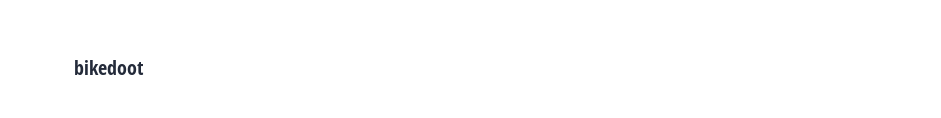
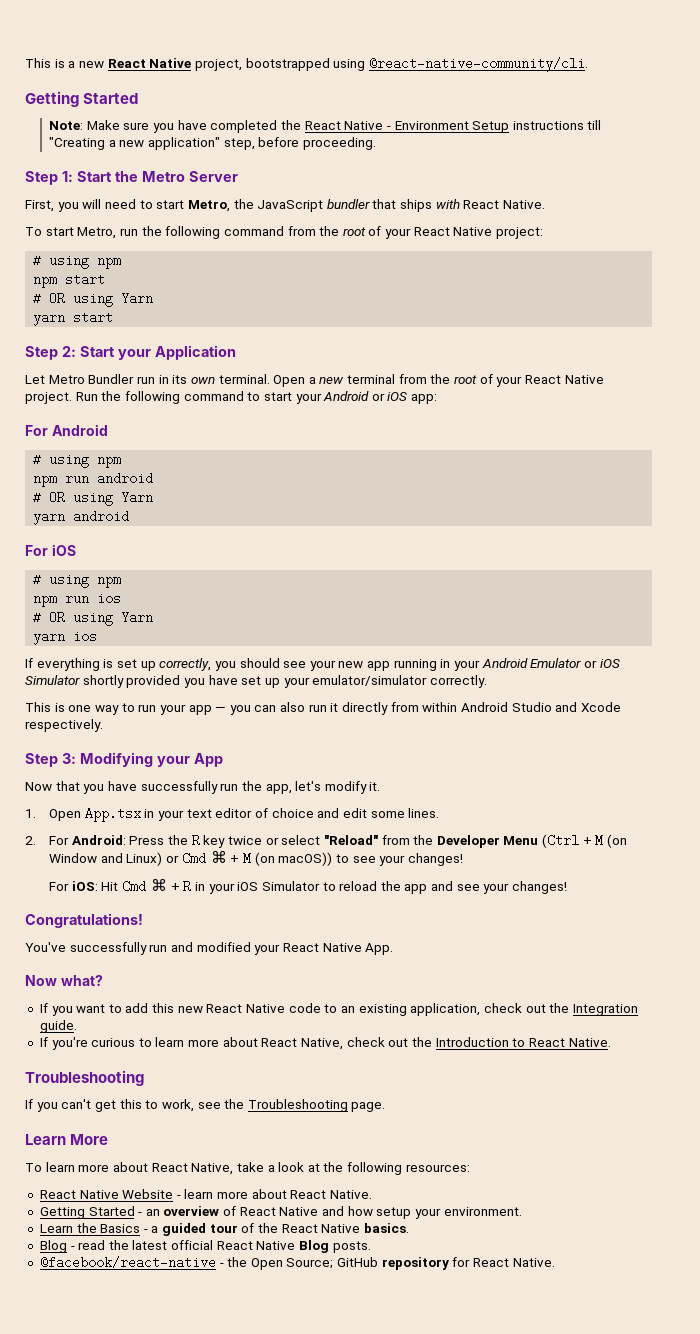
[74,60,144,75] bikedoot -> [25,57,588,72] [25,91,139,107] [49,120,602,133] [49,137,376,150] [25,171,238,185] [25,199,546,212] [25,226,544,239] [33,254,122,269] [33,273,106,288] [33,292,154,307] [33,311,114,326] [25,345,236,360] [25,374,604,387] [25,391,438,404] [25,424,108,436] [33,453,122,468] [33,472,154,487] [33,491,154,506] [33,510,130,525] [25,544,76,556] [33,573,122,588] [33,594,122,607] [33,611,154,626] [33,630,98,645] [25,658,620,671] [25,675,487,688] [25,702,621,715] [25,719,103,732] [25,752,223,767] [25,781,381,794] [25,807,440,822] [25,834,628,848] [49,850,463,866] [49,878,568,894] [25,913,143,928] [25,942,394,955] [25,975,103,986] [39,1003,638,1016] [39,1020,77,1033] [39,1037,611,1050] [25,1070,144,1086] [25,1099,386,1112] [25,1134,109,1145] [25,1162,470,1175] [39,1189,373,1199] [39,1206,522,1219] [39,1223,409,1236] [39,1240,371,1253] [39,1256,555,1270] This is a new React Native project, bootstrapped using @react-native-community/cli. // Getting Started // Note: Make sure you have completed the React Native - Environment Setup instructions till "Creating a new application" step, before proceeding. // Step 1: Start the Metro Server // First, you will need to start Metro, the JavaScript bundler that ships with React Native. // To start Metro, run the following command from the root of your React Native project: // # using npm // npm start // # OR using Yarn // yarn start // Step 2: Start your Application // Let Metro Bundler run in its own terminal. Open a new terminal from the root of your React Native project. Run the following command to start your Android or iOS app: // For Android // # using npm // npm run android // # OR using Yarn // yarn android // For iOS // # using npm // npm run ios // # OR using Yarn // yarn ios // If everything is set up correctly, you should see your new app running in your Android Emulator or iOS Simulator shortly provided you have set up your emulator/simulator correctly. // This is one way to run your app — you can also run it directly from within Android Studio and Xcode respectively. // Step 3: Modifying your App // Now that you have successfully run the app, let's modify it. // 1. Open App.tsx in your text editor of choice and edit some lines. // 2. For Android: Press the R key twice or select "Reload" from the Developer Menu (Ctrl + M (on Window and Linux) or Cmd ⌘ + M (on macOS)) to see your changes! // For iOS: Hit Cmd ⌘ + R in your iOS Simulator to reload the app and see your changes! // Congratulations! // You've successfully run and modified your React Native App. // Now what? // If you want to add this new React Native code to an existing application, check out the Integration guide. // If you're curious to learn more about React Native, check out the Introduction to React Native. // Troubleshooting // If you can't get this to work, see the Troubleshooting page. // Learn More // To learn more about React Native, take a look at the following resources: // React Native Website - learn more about React Native. // Getting Started - an overview of React Native and how setup your environment. // Learn the Basics - a guided tour of the React Native basics. // Blog - read the latest official React Native Blog posts. // @facebook/react-native - the Open Source; GitHub repository for React Native.

